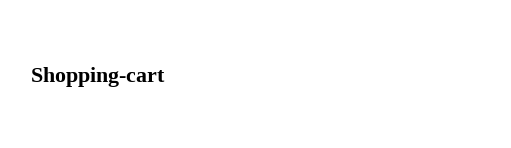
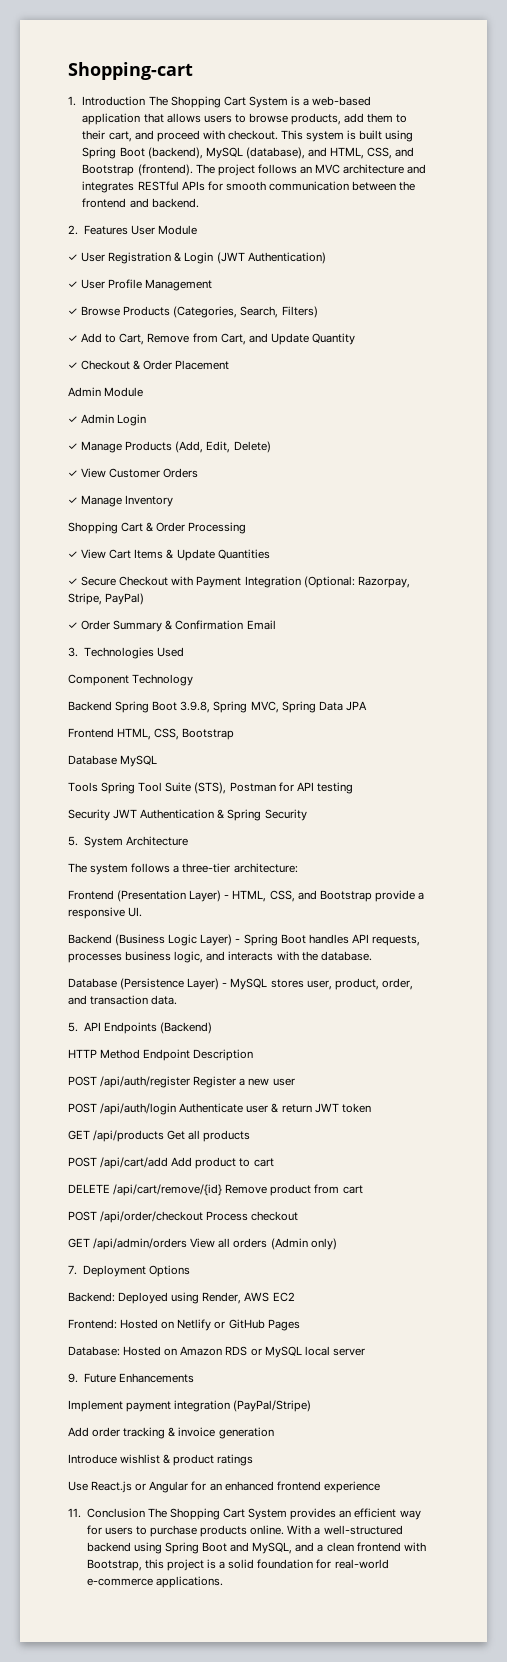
(165, 77) none -> [68,96,372,108] [82,113,408,125] [82,130,414,142] [82,147,415,159] [82,164,427,176] [82,181,416,193] [82,198,199,208] [68,225,197,235] [68,252,326,264] [68,279,213,291] [68,306,318,318] [68,333,355,345] [68,360,230,370] [68,387,144,397] [68,414,147,426] [68,441,271,453] [68,468,199,478] [68,495,174,507] [68,522,247,534] [68,549,270,561] [68,576,410,588] [68,593,145,605] [68,620,276,632] [68,647,184,659] [68,674,194,686] [68,701,367,713] [68,728,235,740] [68,755,158,767] [68,782,353,794] [68,809,307,821] [68,836,188,848] [68,863,298,875] [68,890,424,902] [68,907,143,919] [68,934,420,946] [68,951,372,963] [68,978,413,990] [68,995,178,1005] [68,1022,212,1034] [68,1049,254,1061] [68,1076,295,1088] [68,1103,371,1115] [68,1130,251,1142] [68,1157,274,1169] [68,1184,363,1196] [68,1211,299,1223] [68,1238,337,1250] [68,1265,190,1277] [68,1292,295,1304] [68,1319,300,1331] [68,1346,365,1358] [68,1373,194,1383] [68,1400,312,1412] [68,1427,274,1439] [68,1454,254,1466] [68,1481,380,1493] [68,1508,421,1520] [86,1525,403,1537] [86,1542,426,1554] [86,1559,389,1571] [86,1576,223,1588] // 1. Introduction The Shopping Cart System is a web-based application that allows users to browse products, add them to their cart, and proceed with checkout. This system is built using Spring Boot (backend), MySQL (database), and HTML, CSS, and Bootstrap (frontend). The project follows an MVC architecture and integrates RESTful APIs for smooth communication between the frontend and backend. // 2. Features User Module // ✓ User Registration & Login (JWT Authentication) // ✓ User Profile Management // ✓ Browse Products (Categories, Search, Filters) // ✓ Add to Cart, Remove from Cart, and Update Quantity // ✓ Checkout & Order Placement // Admin Module // ✓ Admin Login // ✓ Manage Products (Add, Edit, Delete) // ✓ View Customer Orders // ✓ Manage Inventory // Shopping Cart & Order Processing // ✓ View Cart Items & Update Quantities // ✓ Secure Checkout with Payment Integration (Optional: Razorpay, Stripe, PayPal) // ✓ Order Summary & Confirmation Email // 3. Technologies Used // Component Technology // Backend Spring Boot 3.9.8, Spring MVC, Spring Data JPA // Frontend HTML, CSS, Bootstrap // Database MySQL // Tools Spring Tool Suite (STS), Postman for API testing // Security JWT Authentication & Spring Security // 5. System Architecture // The system follows a three-tier architecture: // Frontend (Presentation Layer) - HTML, CSS, and Bootstrap provide a responsive UI. // Backend (Business Logic Layer) - Spring Boot handles API requests, processes business logic, and interacts with the database. // Database (Persistence Layer) - MySQL stores user, product, order, and transaction data. // 5. API Endpoints (Backend) // HTTP Method Endpoint Description // POST /api/auth/register Register a new user // POST /api/auth/login Authenticate user & return JWT token // GET /api/products Get all products // POST /api/cart/add Add product to cart // DELETE /api/cart/remove/{id} Remove product from cart // POST /api/order/checkout Process checkout // GET /api/admin/orders View all orders (Admin only) // 7. Deployment Options // Backend: Deployed using Render, AWS EC2 // Frontend: Hosted on Netlify or GitHub Pages // Database: Hosted on Amazon RDS or MySQL local server // 9. Future Enhancements // Implement payment integration (PayPal/Stripe) // Add order tracking & invoice generation // Introduce wishlist & product ratings // Use React.js or Angular for an enhanced frontend experience // 11. Conclusion The Shopping Cart System provides an efficient way for users to purchase products online. With a well-structured backend using Spring Boot and MySQL, and a clean frontend with Bootstrap, this project is a solid foundation for real-world e-commerce applications.

